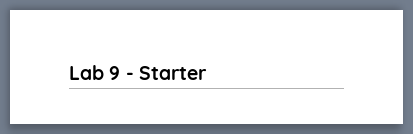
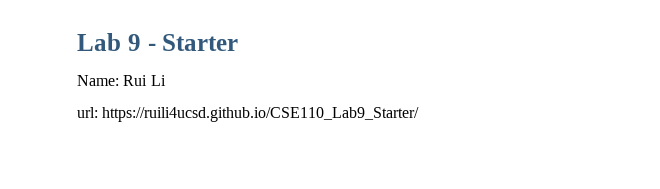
(207, 73) none -> [77,75,166,86] [77,107,420,122] // Name: Rui Li // url: https://ruili4ucsd.github.io/CSE110_Lab9_Starter/

